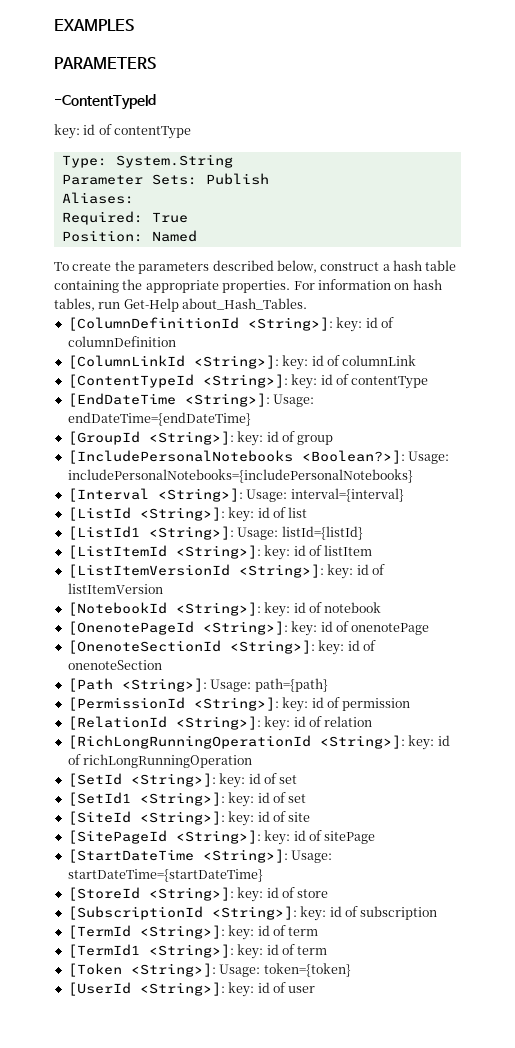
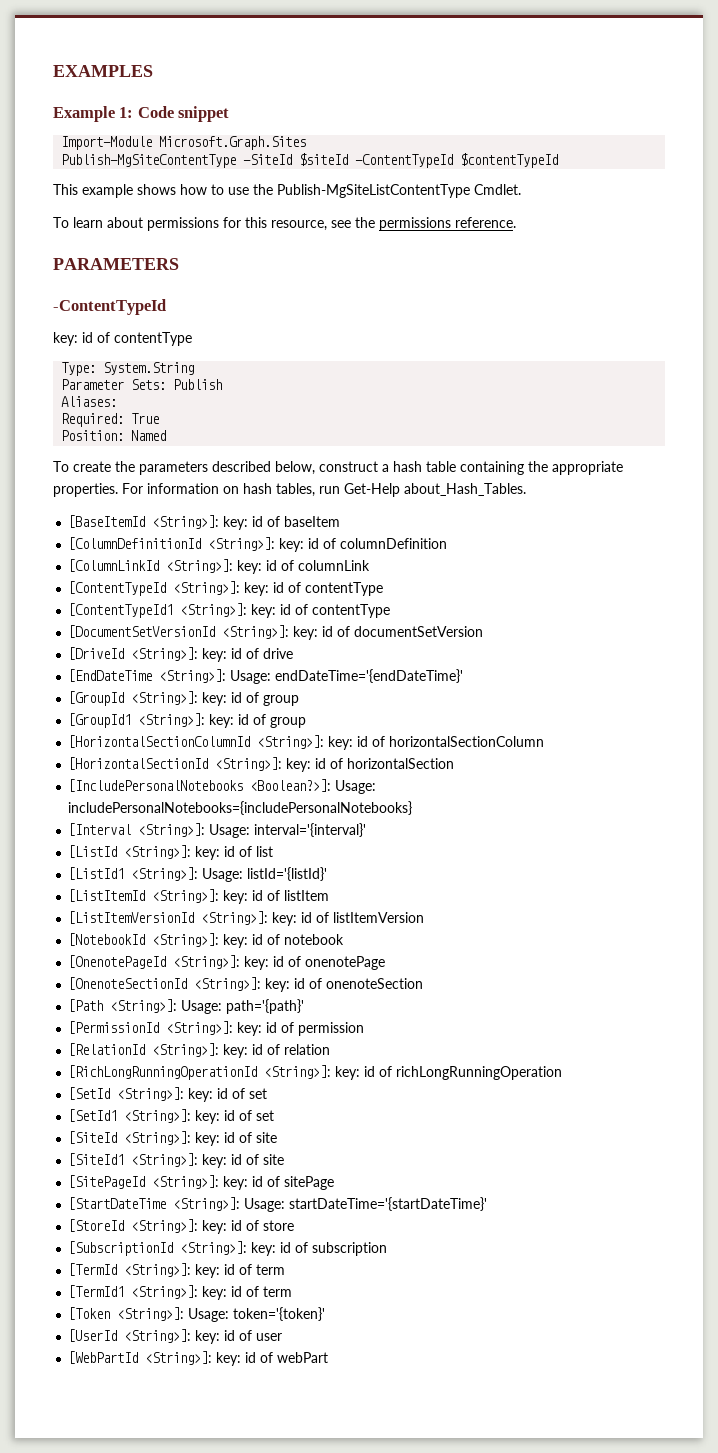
(134, 25) none -> [53,106,230,122] [61,136,307,150] [61,153,559,168] [53,184,521,198] [53,217,516,231] // Example 1: Code snippet // Import-Module Microsoft.Graph.Sites // Publish-MgSiteContentType -SiteId $siteId -ContentTypeId $contentTypeId // This example shows how to use the Publish-MgSiteListContentType Cmdlet. // To learn about permissions for this resource, see the permissions reference.
(308, 304) none -> [68,515,341,530] // [BaseItemId <String>]: key: id of baseItem
(429, 382) none -> [68,603,391,618] [68,625,484,640] [68,647,294,662] // [ContentTypeId1 <String>]: key: id of contentType // [DocumentSetVersionId <String>]: key: id of documentSetVersion // [DriveId <String>]: key: id of drive
[67,412,251,426] endDateTime={endDateTime} -> [275,669,464,683] endDateTime='{endDateTime}'
(334, 440) none -> [68,713,307,728] [68,735,545,750] [68,757,455,772] // [GroupId1 <String>]: key: id of group // [HorizontalSectionColumnId <String>]: key: id of horizontalSectionColumn // [HorizontalSectionId <String>]: key: id of horizontalSection
[290,488,404,502] interval={interval} -> [254,823,367,837] interval='{interval}'
[281,526,363,540] listId={listId} -> [247,867,328,881] listId='{listId}'
[254,678,328,692] path={path} -> [226,999,305,1014] path='{path}'
(311, 817) none -> [68,1153,285,1168] // [SiteId1 <String>]: key: id of site
[67,869,263,882] startDateTime={startDateTime} -> [289,1197,488,1211] startDateTime='{startDateTime}'
[263,963,351,977] token={token} -> [233,1307,326,1321] token='{token}'
(316, 989) none -> [68,1351,329,1366] // [WebPartId <String>]: key: id of webPart

